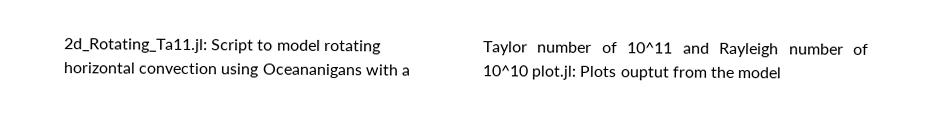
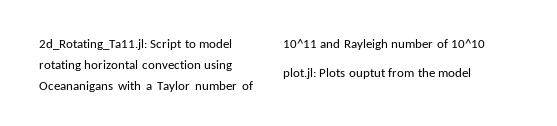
(528, 71) none -> (485, 43) //

